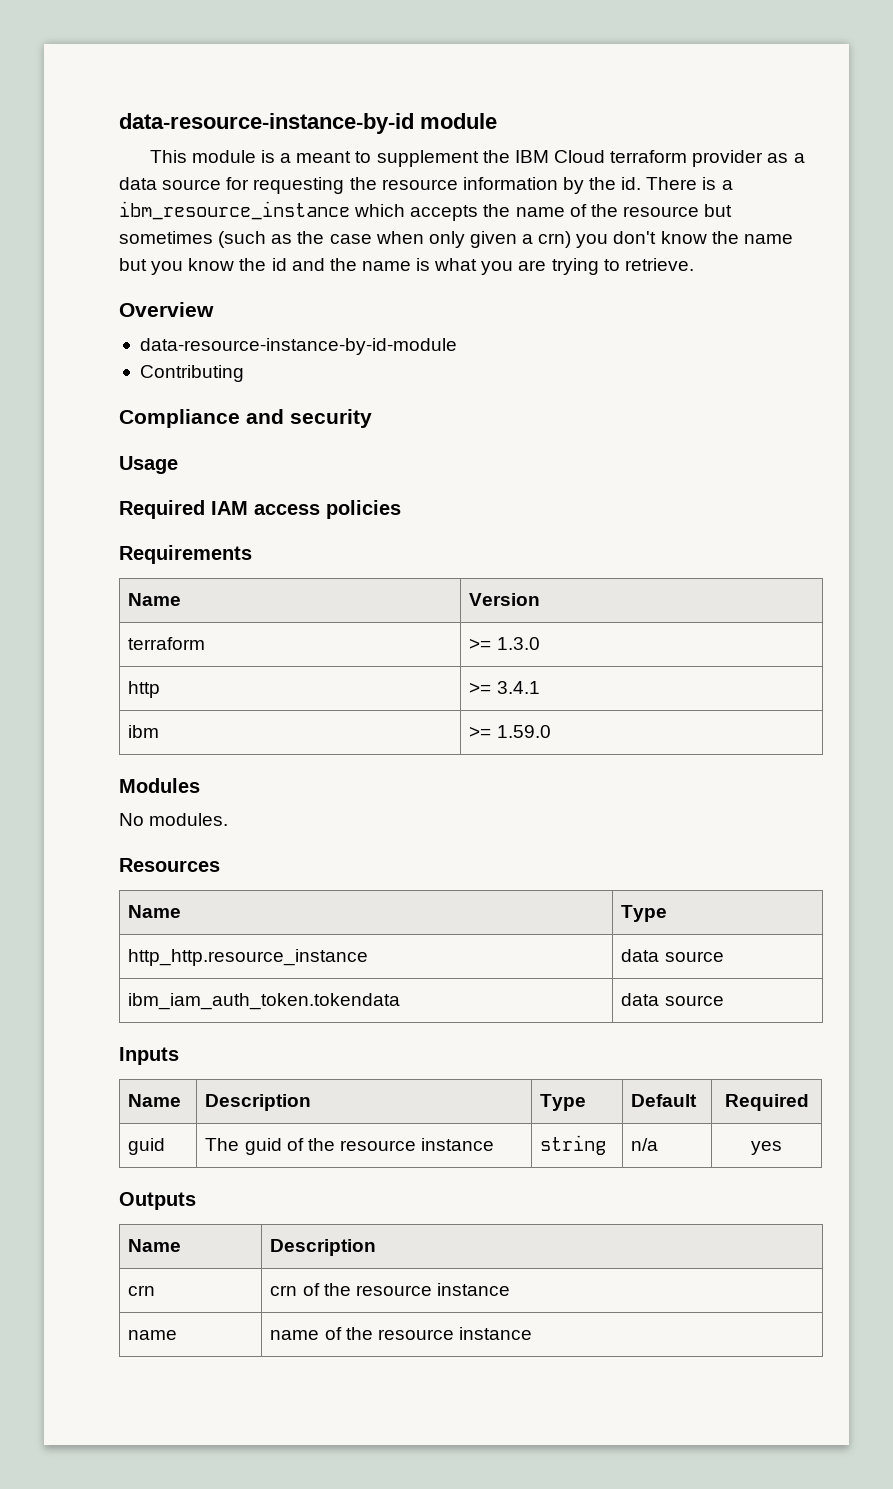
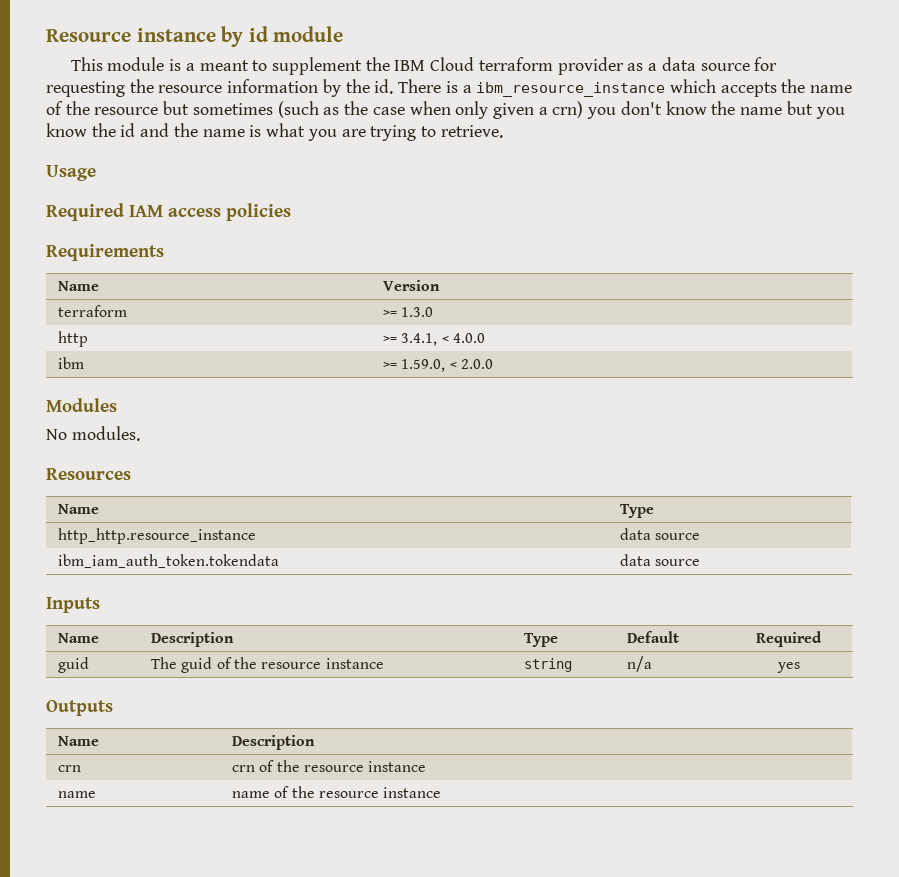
[119,113,414,134] data-resource-instance-by-id -> [46,26,268,47] Resource instance by id
[119,302,214,317] [139,338,457,355] [139,365,244,382] [119,409,372,428] // Overview // data-resource-instance-by-id-module // Contributing // Compliance and security -> (503, 131) none
[496,681,540,694] 3.4.1 -> [401,333,486,346] 3.4.1, < 4.0.0
[496,725,551,738] 1.59.0 -> [401,359,494,372] 1.59.0, < 2.0.0

